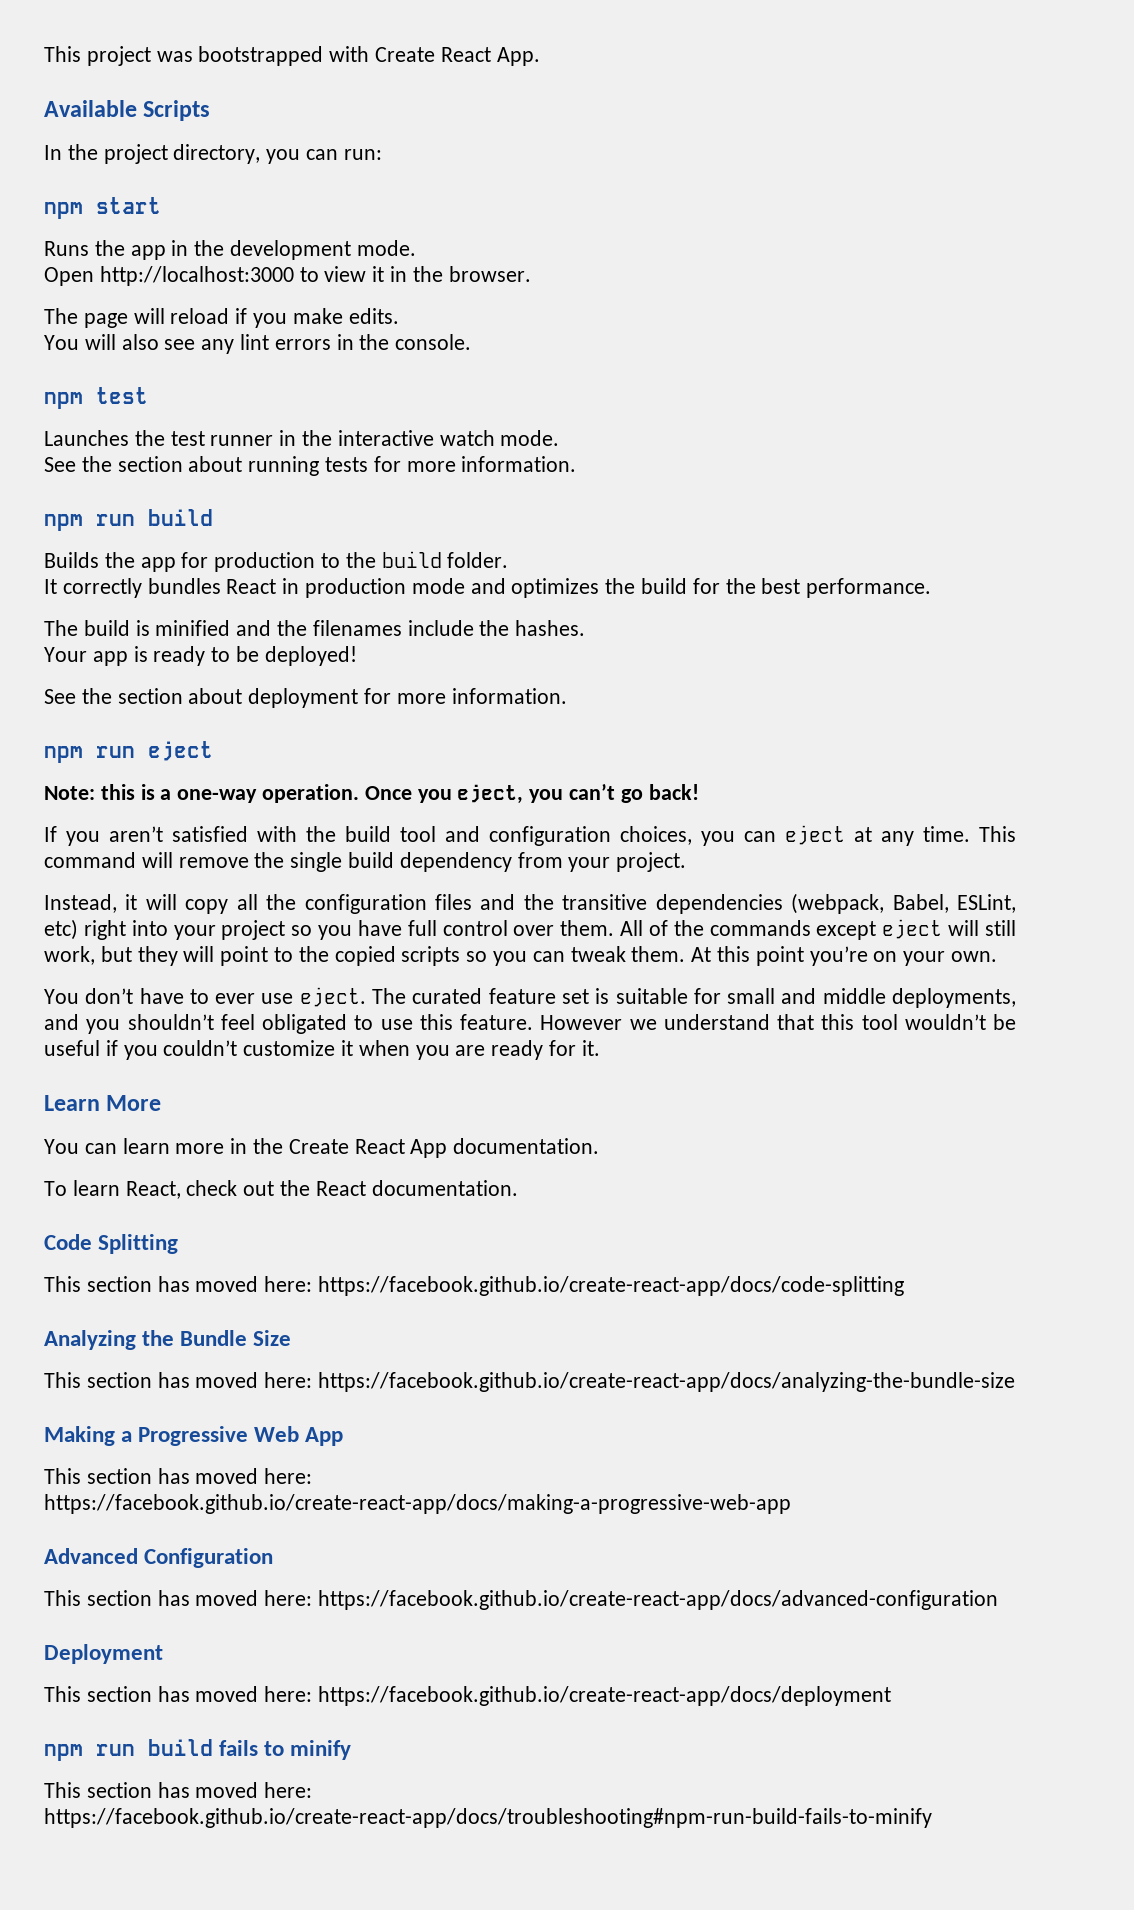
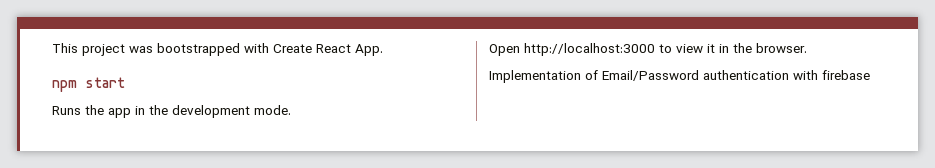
[44,100,211,121] [44,144,382,164] // Available Scripts // In the project directory, you can run: -> (383, 50) none
[44,308,399,328] [44,334,472,354] [44,387,148,409] [44,430,560,446] [44,456,577,476] [44,509,213,531] [44,551,509,572] [44,578,932,598] [44,620,586,636] [44,646,357,666] [44,688,567,708] [44,741,213,763] [44,784,699,804] [44,825,1016,846] [44,852,687,872] [44,893,1017,914] [44,919,1017,940] [44,946,998,966] [44,987,1016,1008] [44,1014,1016,1034] [44,1040,600,1060] [44,1095,162,1111] [44,1138,600,1158] [44,1180,518,1199] [44,1234,179,1254] [44,1276,905,1296] [44,1330,292,1350] [44,1372,1016,1392] [44,1426,344,1446] [44,1468,313,1484] [44,1494,791,1514] [44,1548,274,1568] [44,1590,999,1610] [44,1644,163,1664] [44,1686,892,1706] [44,1739,352,1761] [44,1782,313,1798] [44,1808,932,1828] The page will reload if you make edits. // You will also see any lint errors in the console. // npm test // Launches the test runner in the interactive watch mode. // See the section about running tests for more information. // npm run build // Builds the app for production to the build folder. // It correctly bundles React in production mode and optimizes the build for the best performance. // The build is minified and the filenames include the hashes. // Your app is ready to be deployed! // See the section about deployment for more information. // npm run eject // Note: this is a one-way operation. Once you eject, you can’t go back! // If you aren’t satisfied with the build tool and configuration choices, you can eject at any time. This command will remove the single build dependency from your project. // Instead, it will copy all the configuration files and the transitive dependencies (webpack, Babel, ESLint, etc) right into your project so you have full control over them. All of the commands except eject will still work, but they will point to the copied scripts so you can tweak them. At this point you’re on your own. // You don’t have to ever use eject. The curated feature set is suitable for small and middle deployments, and you shouldn’t feel obligated to use this feature. However we understand that this tool wouldn’t be useful if you couldn’t customize it when you are ready for it. // Learn More // You can learn more in the Create React App documentation. // To learn React, check out the React documentation. // Code Splitting // This section has moved here: https://facebook.github.io/create-react-app/docs/code-splitting // Analyzing the Bundle Size // This section has moved here: https://facebook.github.io/create-react-app/docs/analyzing-the-bundle-size // Making a Progressive Web App // This section has moved here: https://facebook.github.io/create-react-app/docs/making-a-progressive-web-app // Advanced Configuration // This section has moved here: https://facebook.github.io/create-react-app/docs/advanced-configuration // Deployment // This section has moved here: https://facebook.github.io/create-react-app/docs/deployment // npm run build fails to minify // This section has moved here: https://facebook.github.io/create-react-app/docs/troubleshooting#npm-run-build-fails-to-minify -> [489,70,870,83] Implementation of Email/Password authentication with firebase

